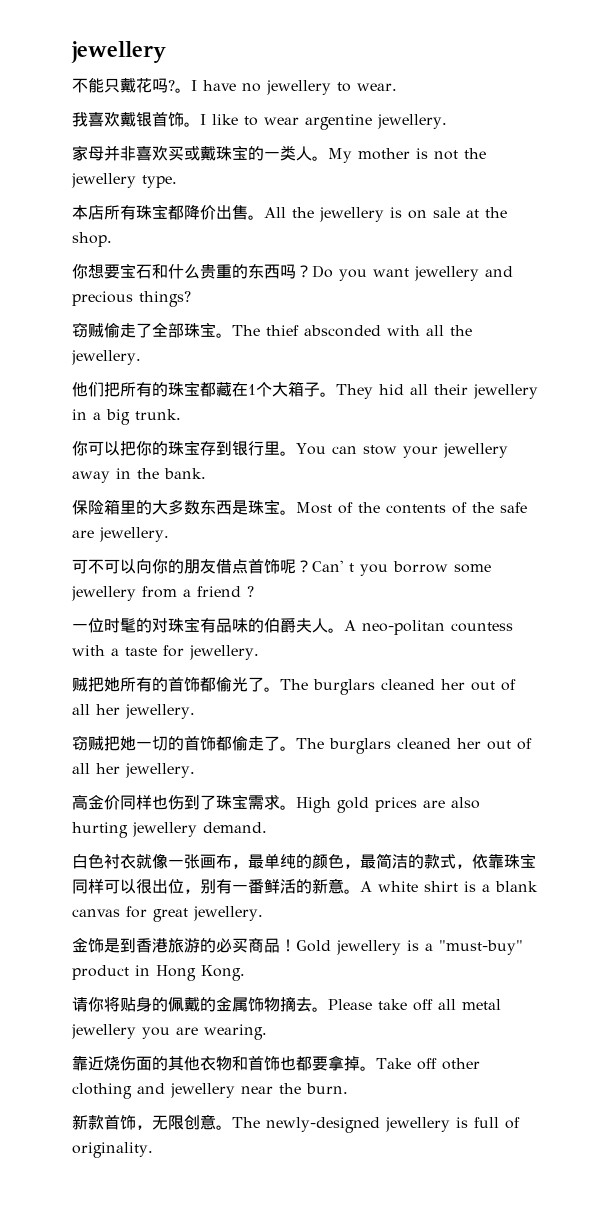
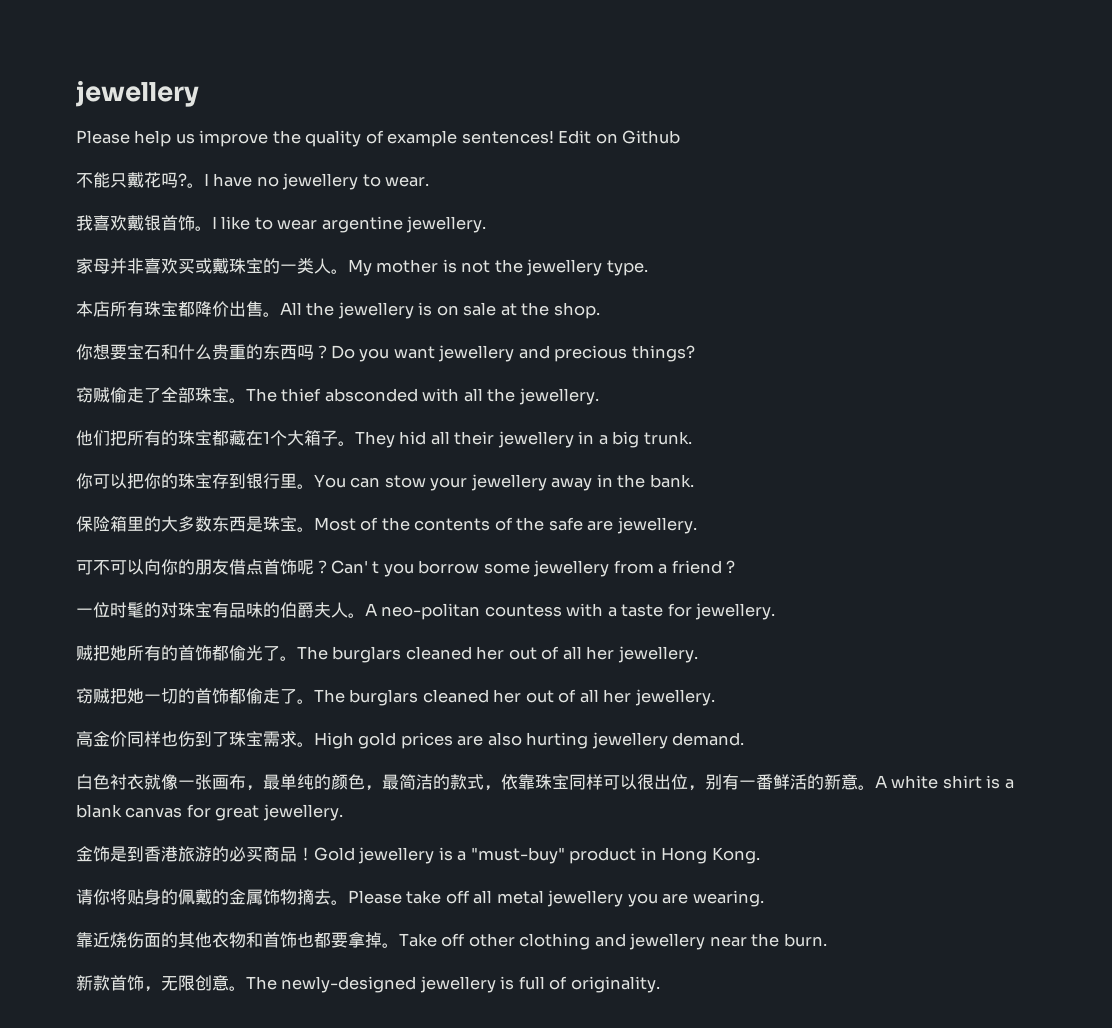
[71,41,166,63] jewellery -> [76,80,199,107] [76,130,681,147] jewellery // Please help us improve the quality of example sentences! Edit on Github

